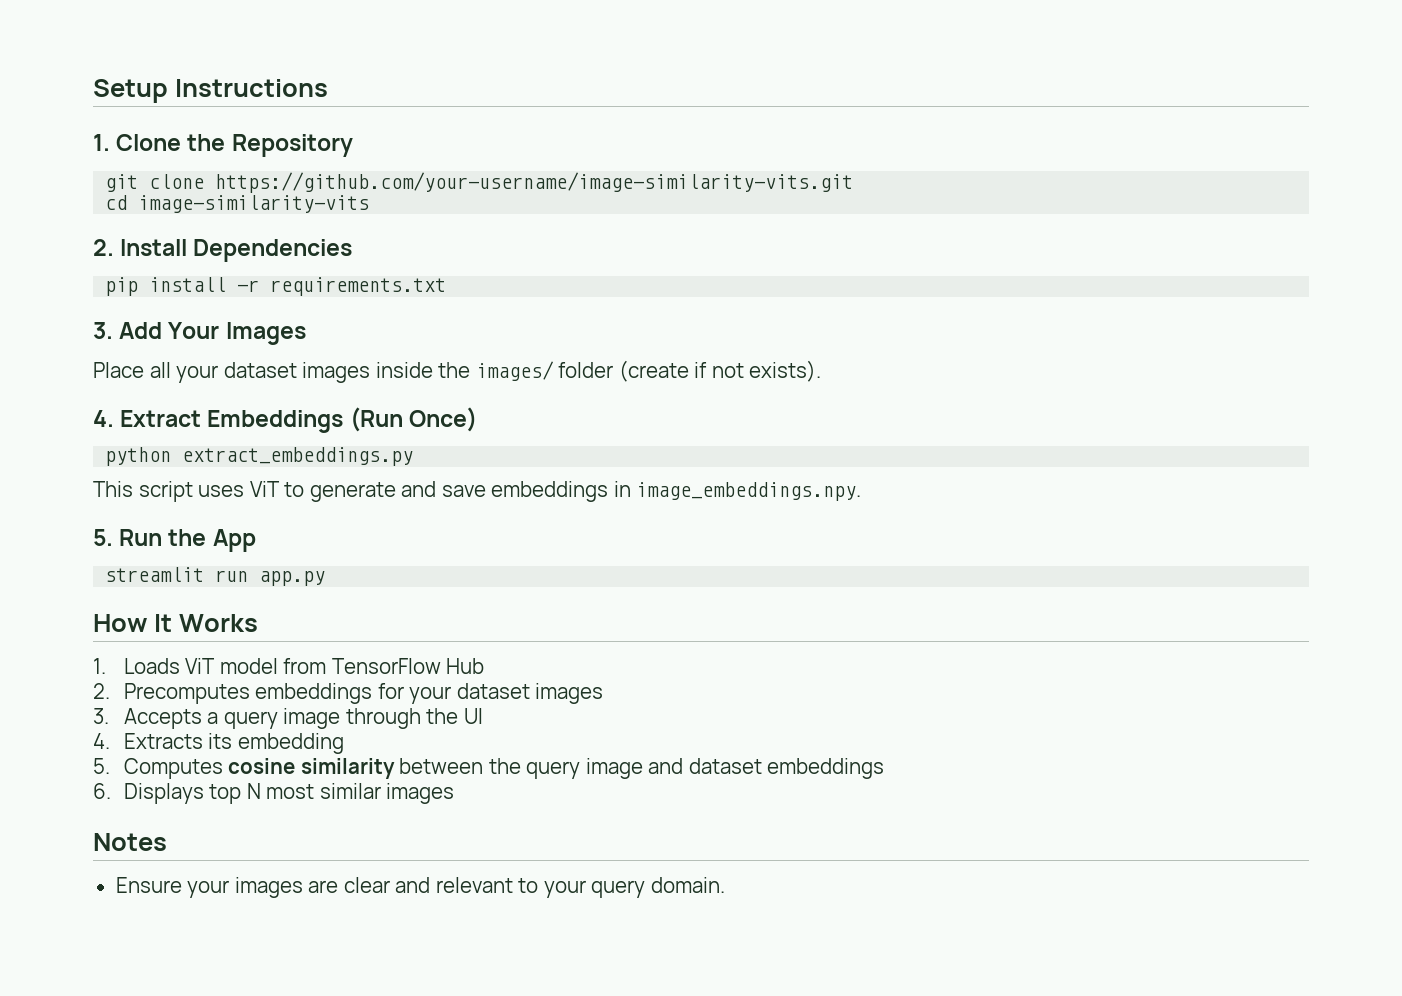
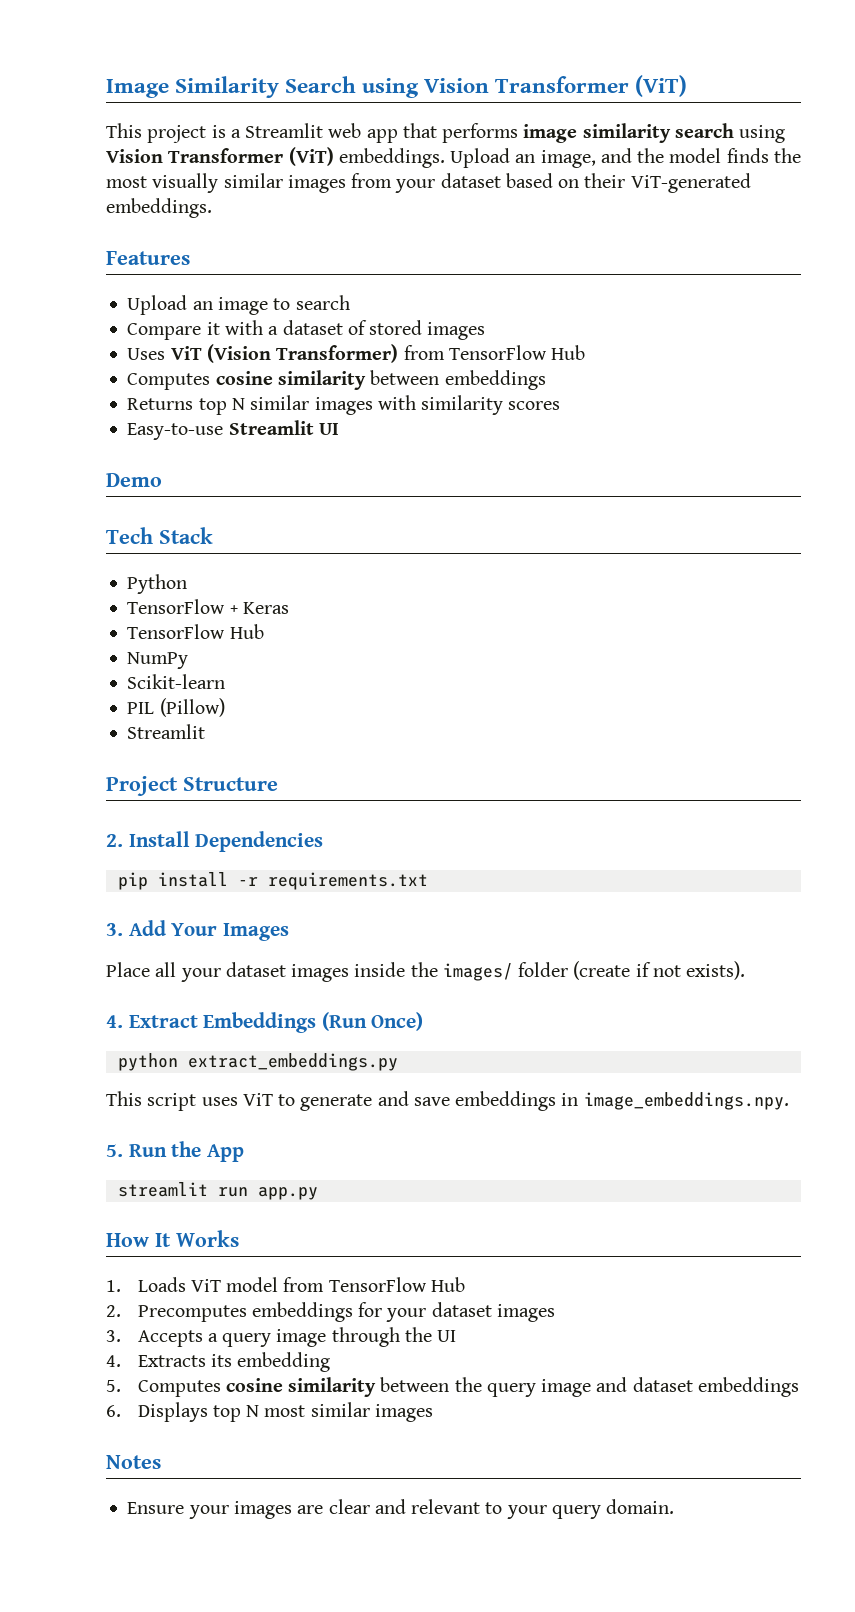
[93,79,328,103] [93,134,353,157] [105,172,854,193] [105,195,370,213] Setup Instructions // 1. Clone the Repository // git clone https://github.com/your-username/image-similarity-vits.git // cd image-similarity-vits -> [106,75,688,98] [106,123,786,143] [106,147,801,168] [106,173,751,193] [106,198,212,218] [106,251,190,265] [127,295,350,315] [127,320,486,340] [127,344,586,363] [127,370,546,390] [127,395,561,415] [127,420,339,440] [106,473,162,487] [106,527,213,544] [127,574,188,594] [127,599,289,614] [127,624,264,639] [127,652,189,669] [127,674,226,689] [127,698,225,717] [127,724,206,739] [106,776,278,796] Image Similarity Search using Vision Transformer (ViT) // This project is a Streamlit web app that performs image similarity search using Vision Transformer (ViT) embeddings. Upload an image, and the model finds the most visually similar images from your dataset based on their ViT-generated embeddings. // Features // Upload an image to search // Compare it with a dataset of stored images // Uses ViT (Vision Transformer) from TensorFlow Hub // Computes cosine similarity between embeddings // Returns top N similar images with similarity scores // Easy-to-use Streamlit UI // Demo // Tech Stack // Python // TensorFlow + Keras // TensorFlow Hub // NumPy // Scikit-learn // PIL (Pillow) // Streamlit // Project Structure

